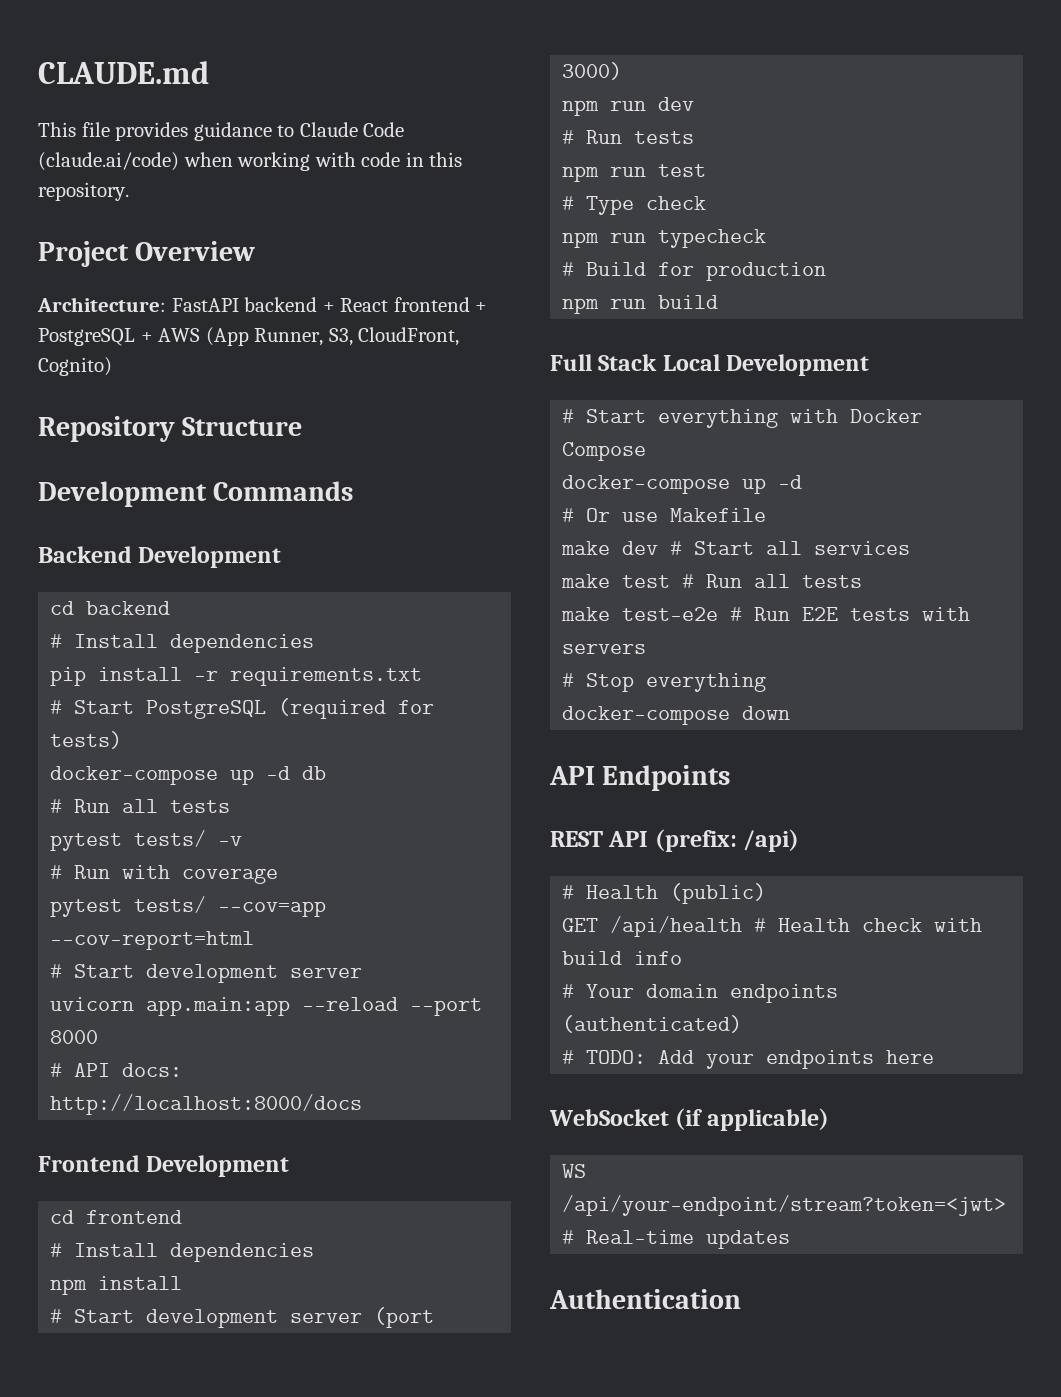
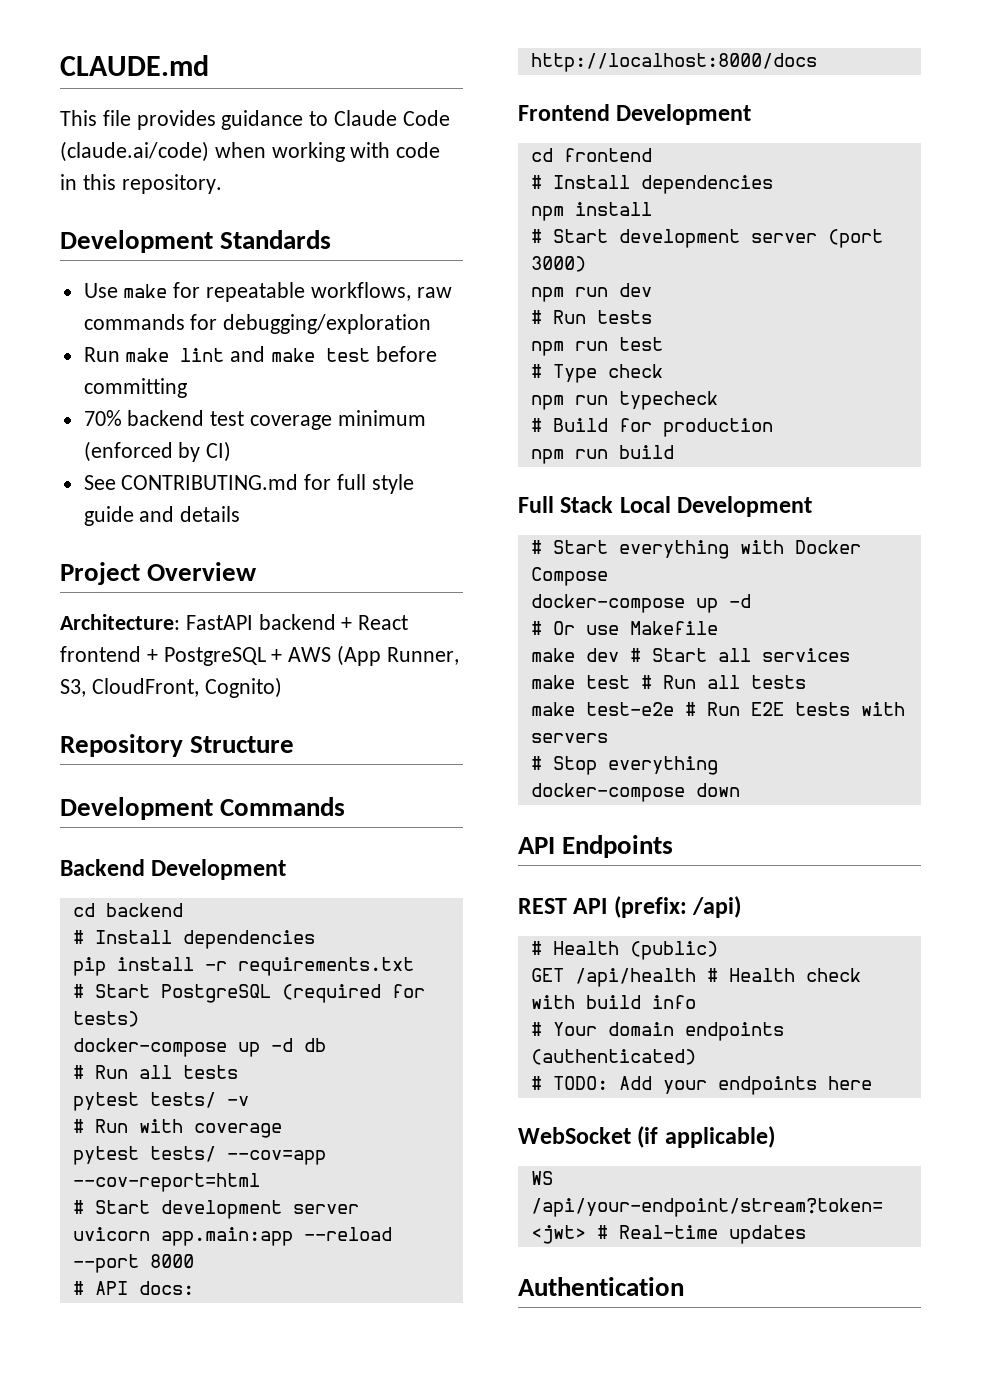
(129, 191) none -> [60,230,332,253] [83,282,452,302] [83,314,432,334] [83,346,437,362] [83,378,187,398] [83,410,426,430] [83,441,232,462] [83,474,414,494] [83,506,241,526] // Development Standards // Use make for repeatable workflows, raw commands for debugging/exploration // Run make lint and make test before committing // 70% backend test coverage minimum (enforced by CI) // See CONTRIBUTING.md for full style guide and details

